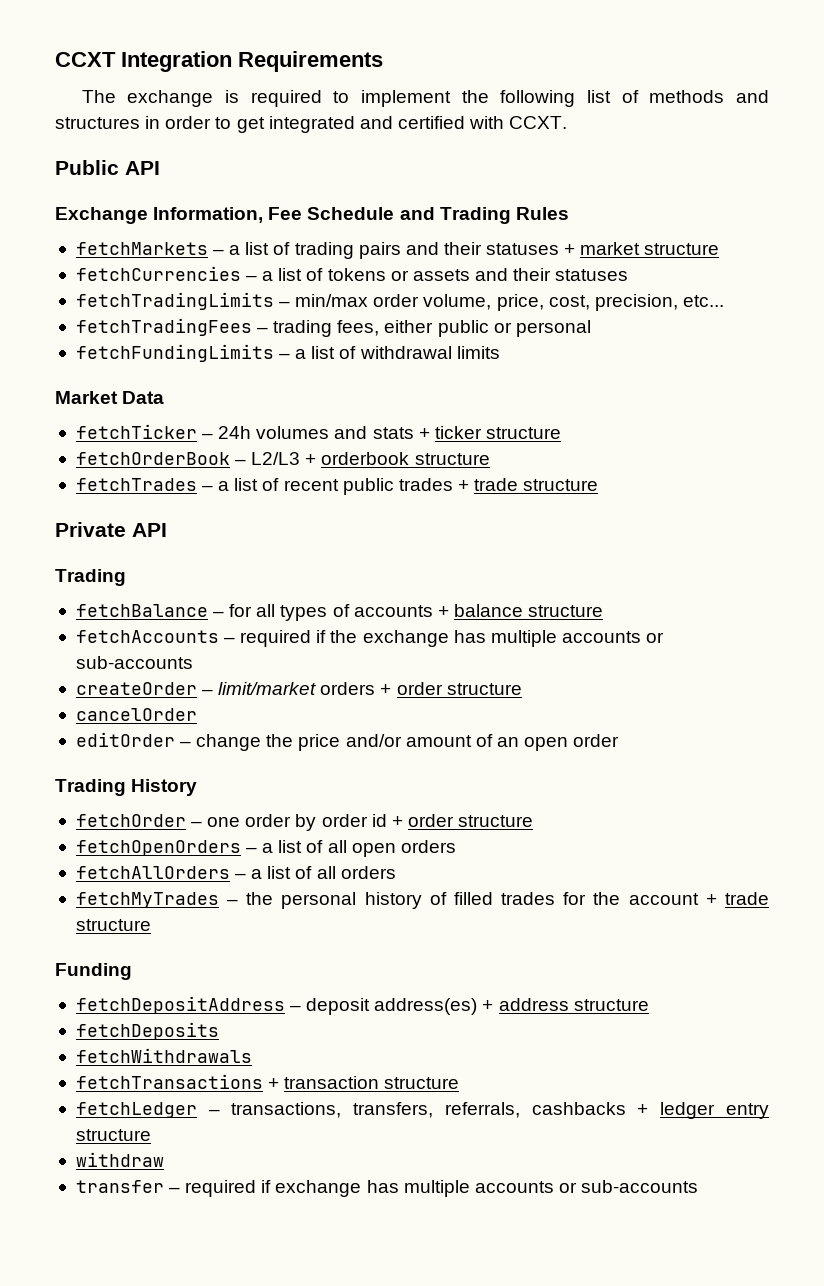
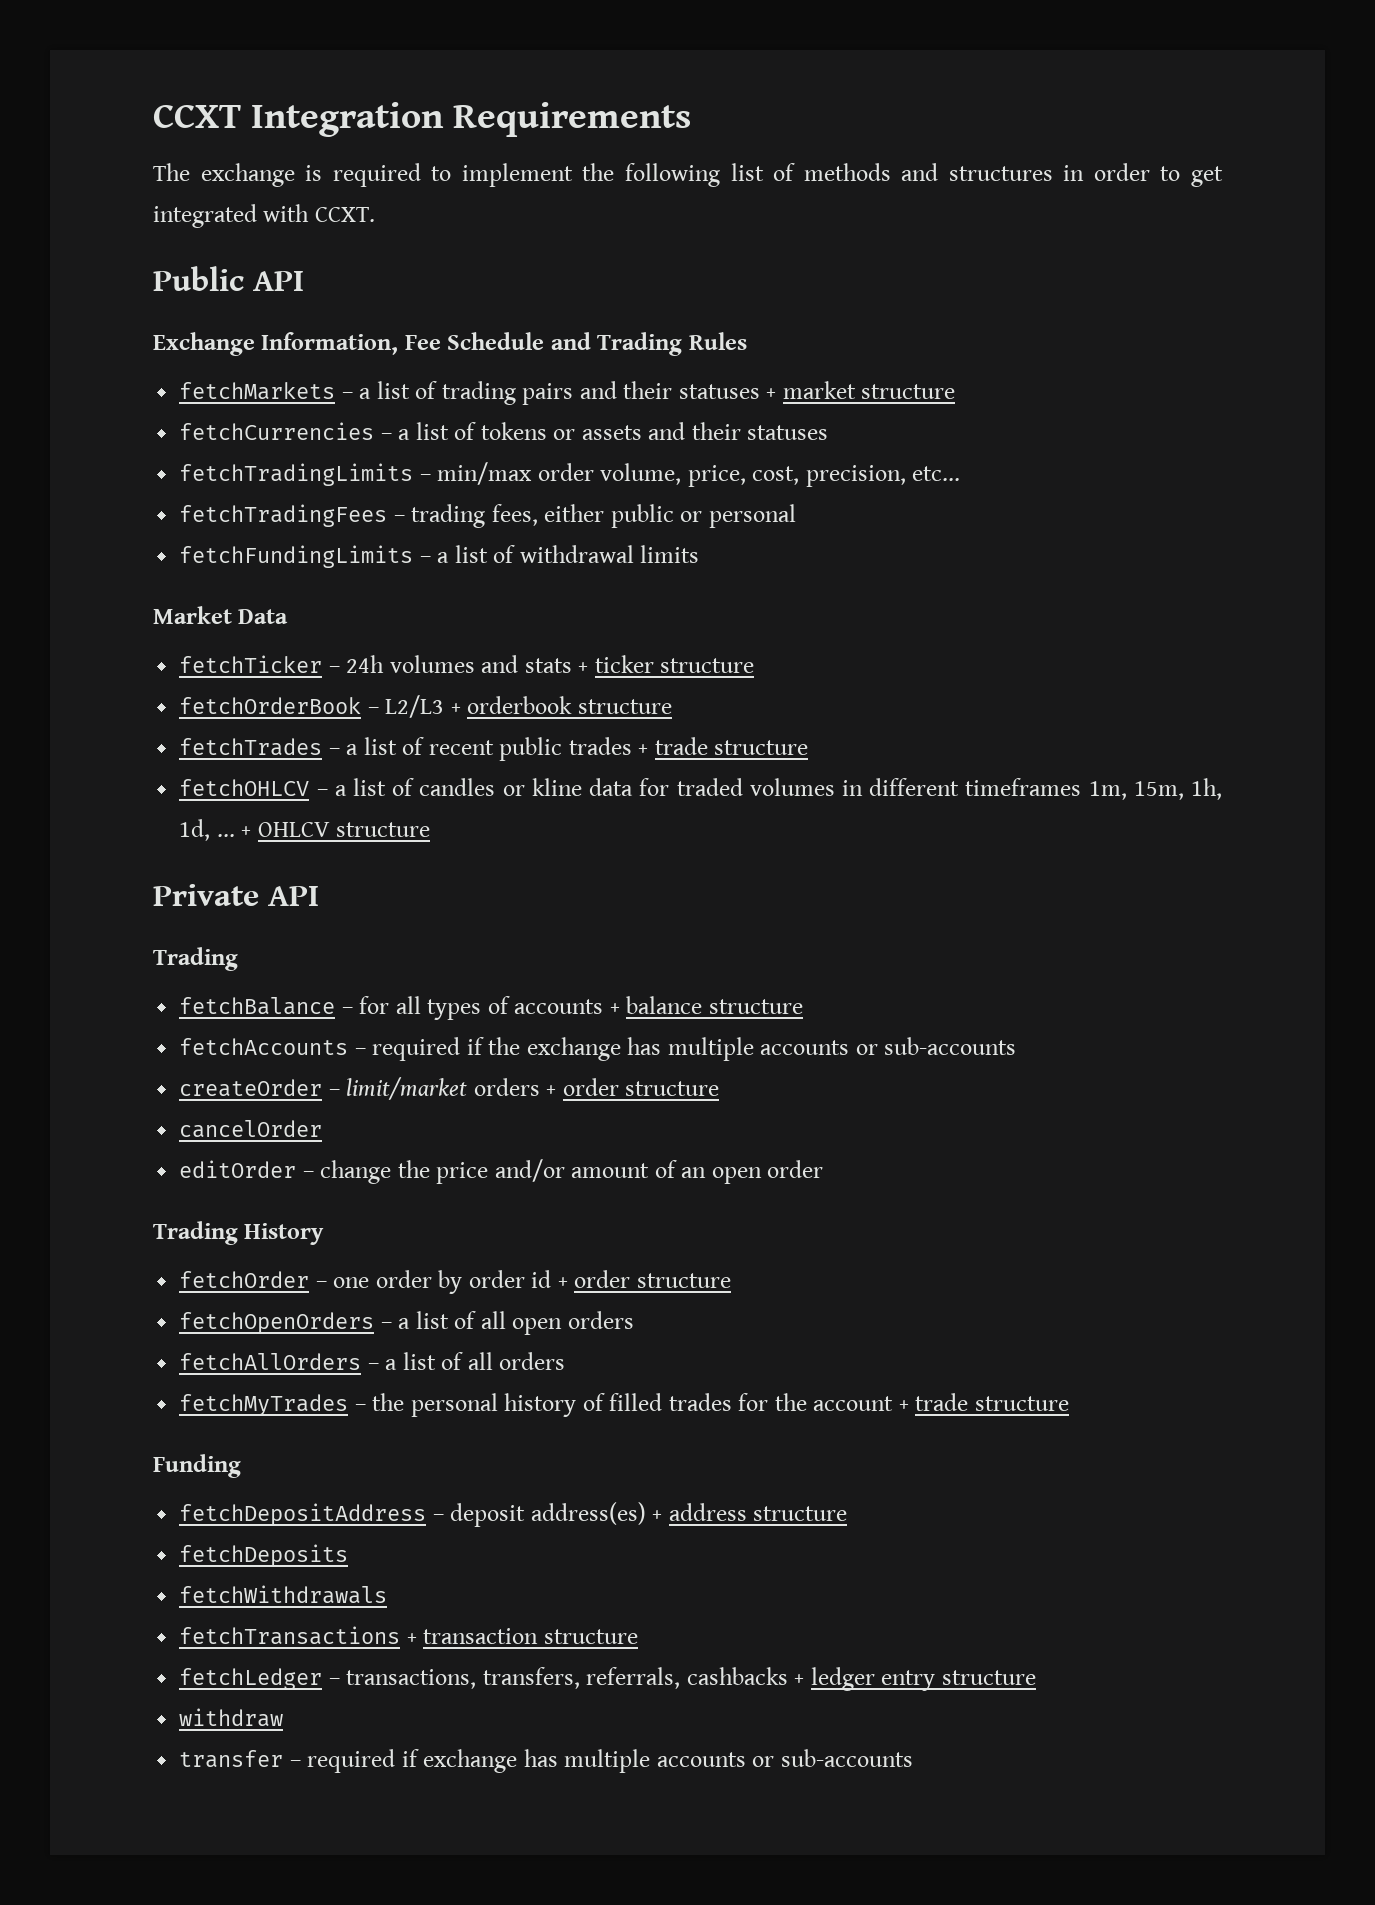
[359,116,465,129] and certified -> (257, 216) none
(599, 485) none -> [179,778,1222,800] [179,819,431,841] // fetchOHLCV – a list of candles or kline data for traded volumes in different timeframes 1m, 15m, 1h, 1d, ... + OHLCV structure

